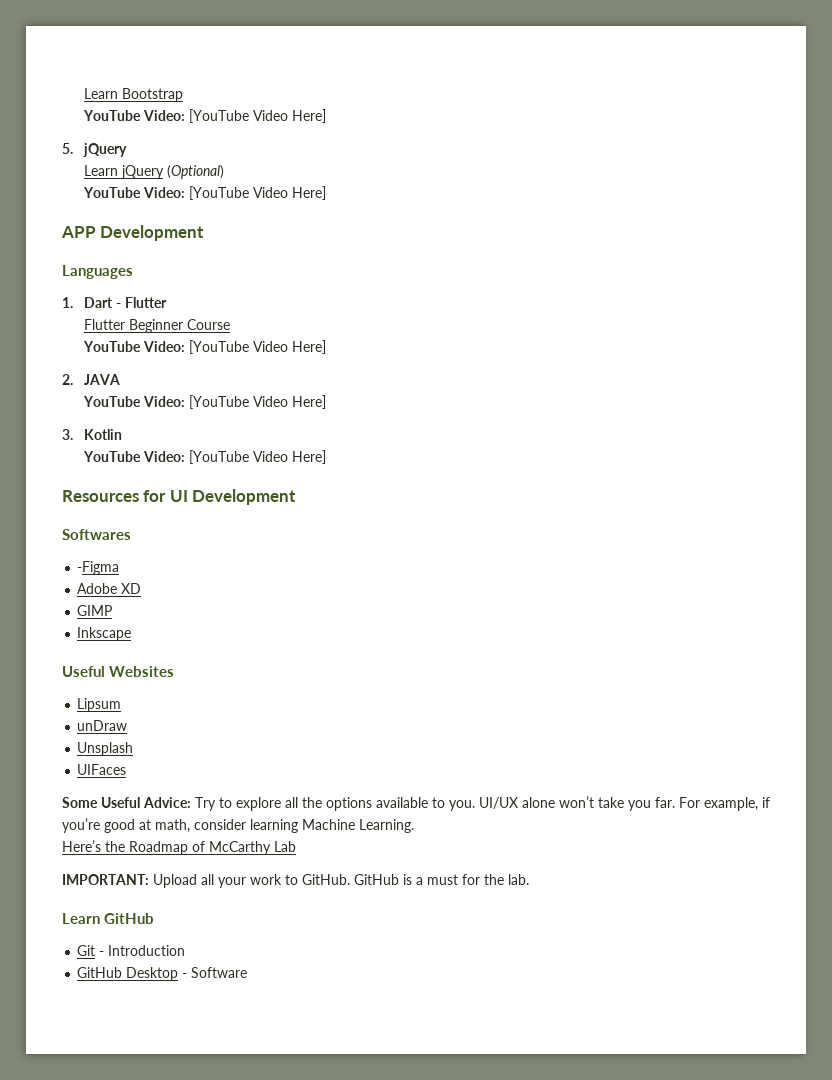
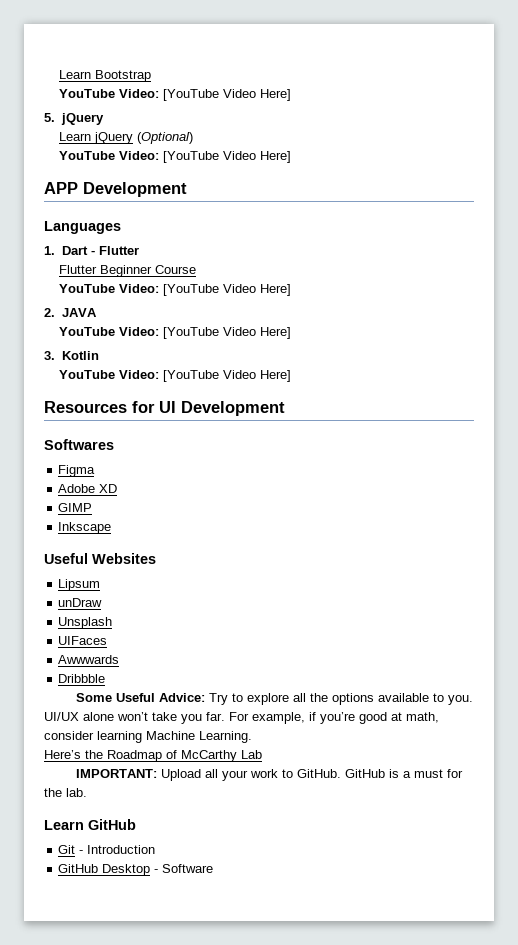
[77,561,120,575] -Figma -> [58,465,96,477] Figma
(127, 769) none -> [58,655,120,664] [58,674,106,683] // Awwwards // Dribbble

